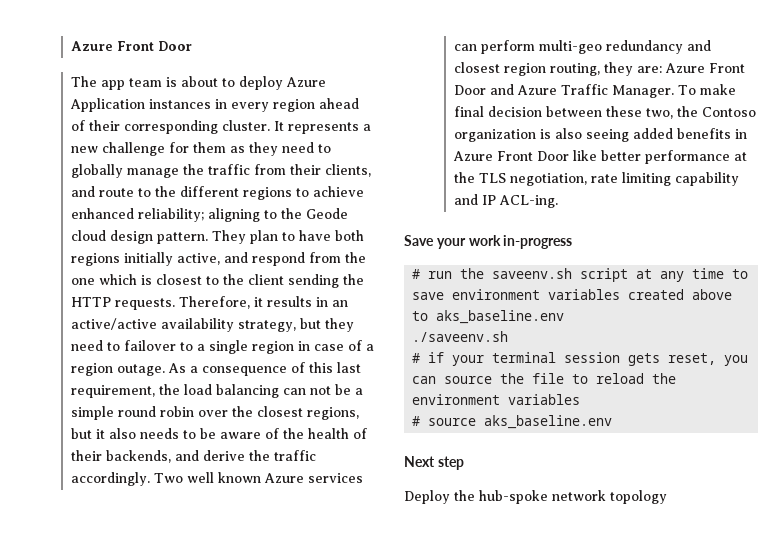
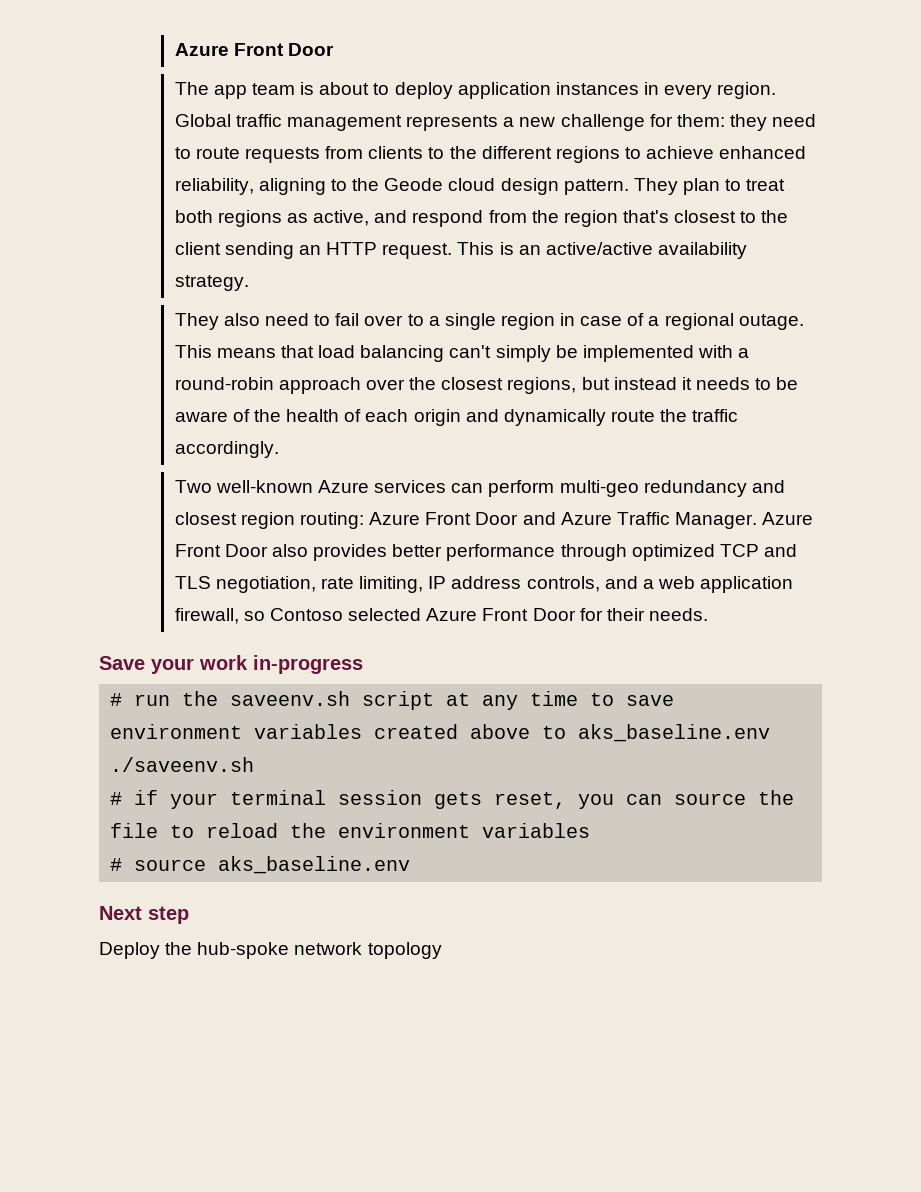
[286,77,327,87] [70,98,146,112] Azure Application -> [457,82,551,99] application
[273,98,360,112] [71,120,285,134] region ahead of their corresponding cluster. It -> [717,82,777,99] [174,114,403,131] region. Global traffic management
[193,142,332,156] [71,164,372,178] [71,186,135,197] them as they need to globally manage the traffic from their clients, and route -> [676,114,817,131] [174,146,424,163] them: they need to route requests from clients
[138,208,205,222] reliability; -> [174,178,254,195] reliability,
[299,230,332,241] have -> [746,179,786,191] treat
[124,252,174,266] initially -> [287,213,309,223] as
[71,274,153,285] one which is -> [563,210,669,227] region that's
[343,274,365,285] [71,296,349,310] [71,318,355,332] [71,340,177,351] the HTTP requests. Therefore, it results in an active/active availability strategy, but they need to failover -> [299,242,747,259] [174,275,249,291] [174,313,404,330] an HTTP request. This is an active/active availability strategy. // They also need to fail over
[71,362,362,376] [71,384,364,398] [71,406,195,420] region outage. As a consequence of this last requirement, the load balancing can not be a simple round robin -> [664,313,804,330] [174,345,750,362] [174,377,361,394] regional outage. This means that load balancing can't simply be implemented with a round-robin approach
[96,428,137,439] it also -> [613,377,692,390] instead it
[71,450,246,463] their backends, and derive -> [365,409,655,426] each origin and dynamically route
[154,472,262,483] Two well known -> [174,480,313,493] // Two well-known
[550,62,663,76] routing, they are: -> [300,512,365,529] routing:
[678,84,737,95] [454,106,757,119] [454,128,748,142] [453,150,748,164] [454,172,740,186] [454,194,559,208] To make final decision between these two, the Contoso organization is also seeing added benefits in Azure Front Door like better performance at the TLS negotiation, rate limiting capability and IP ACL-ing. -> [762,512,814,525] [174,544,797,561] [174,576,794,593] [174,608,708,624] Azure Front Door also provides better performance through optimized TCP and TLS negotiation, rate limiting, IP address controls, and a web application firewall, so Contoso selected Azure Front Door for their needs.

